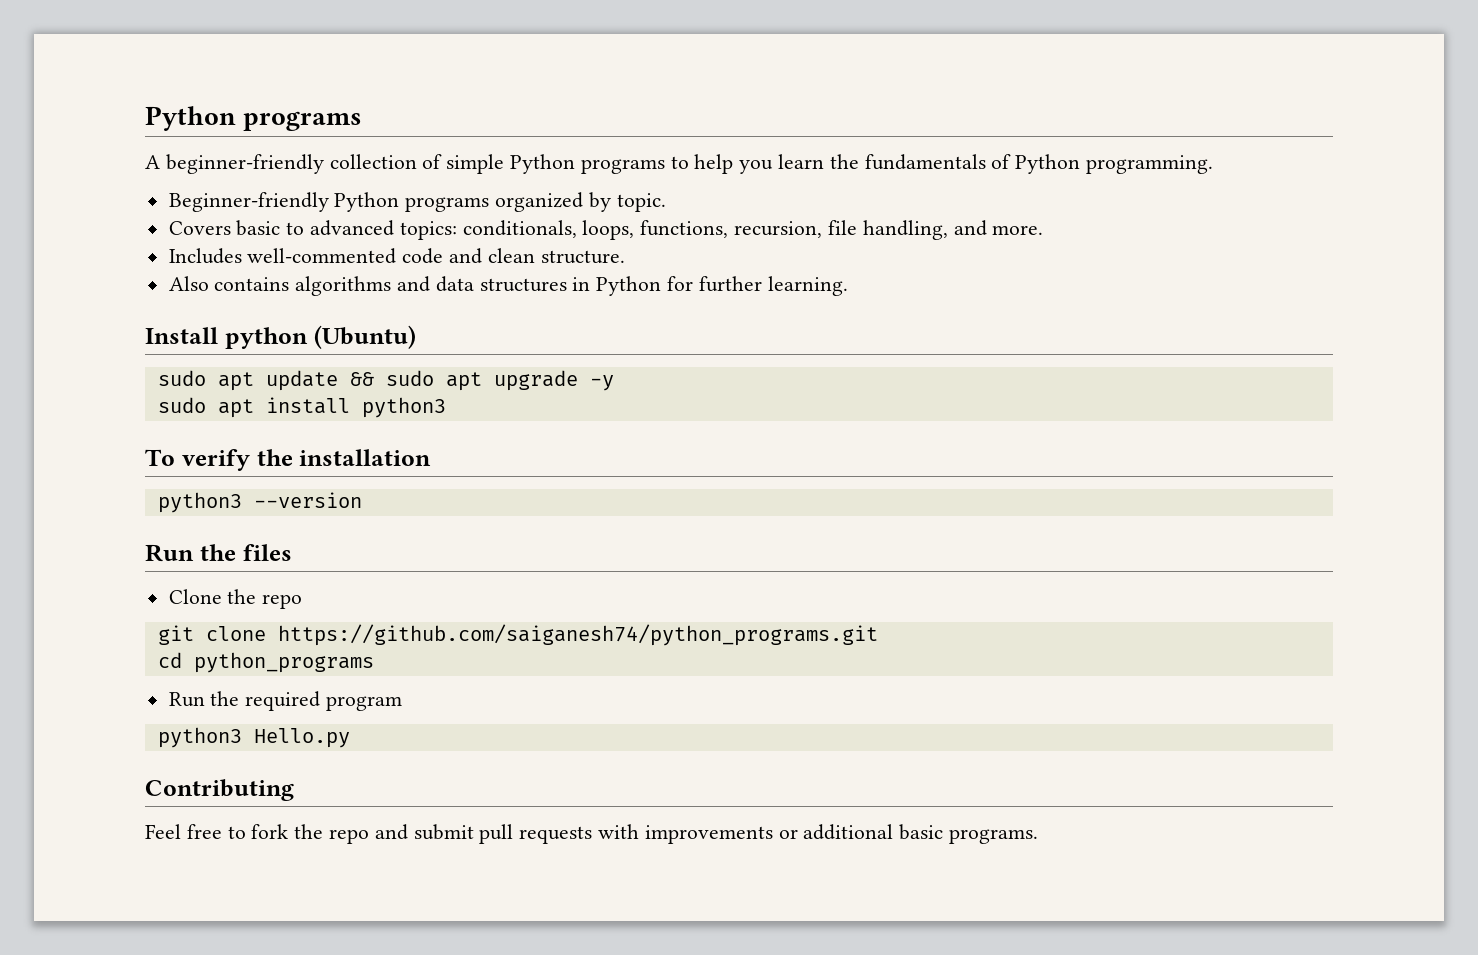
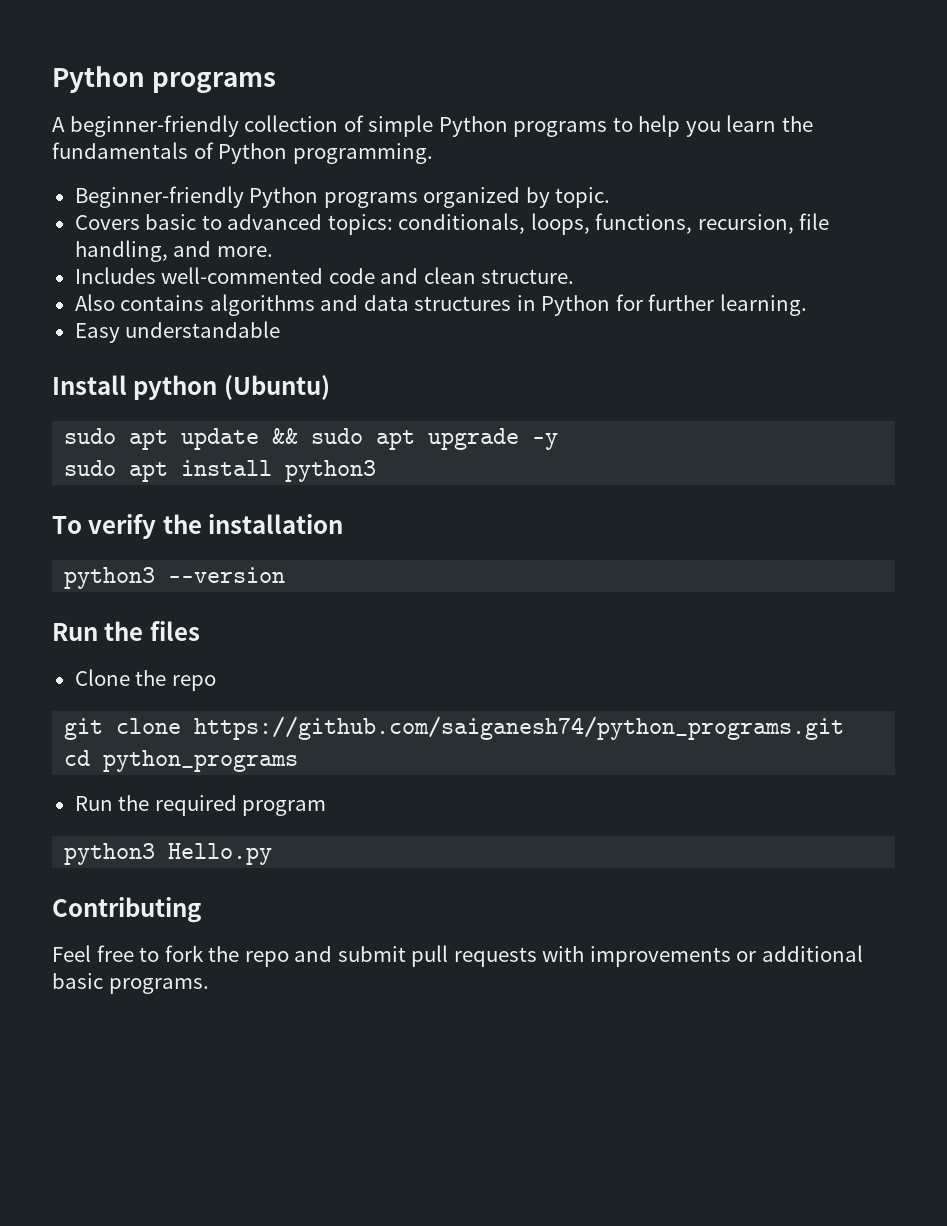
(848, 286) none -> [74,321,281,343] // Easy understandable

